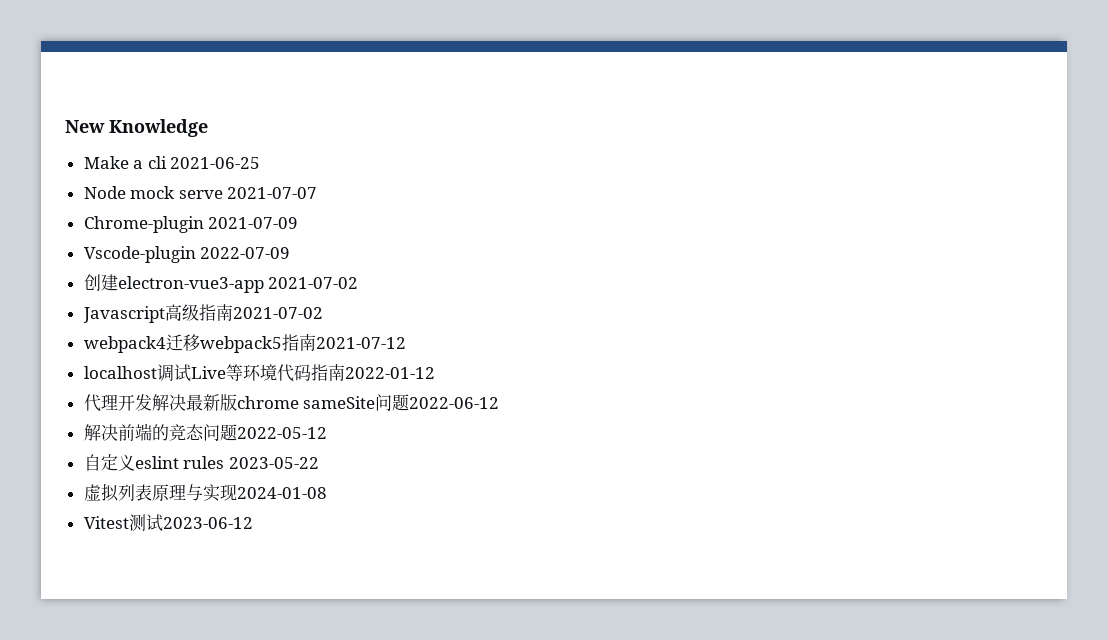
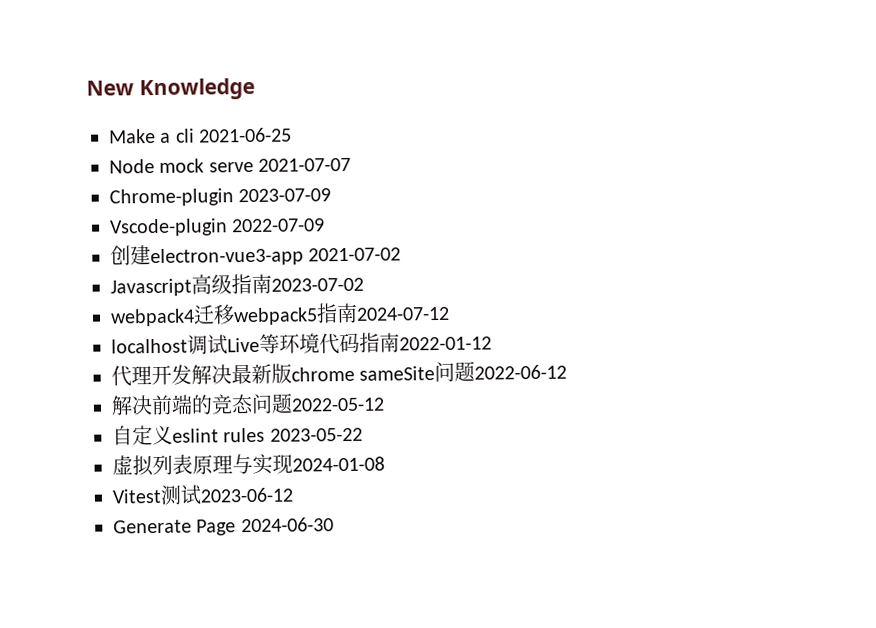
[208,217,299,229] 2021-07-09 -> [238,188,332,203] 2023-07-09
[232,307,323,319] 2021-07-02 -> [271,277,364,292] 2023-07-02
[315,337,406,349] 2021-07-12 -> [356,306,450,321] 2024-07-12
(253, 523) none -> [113,517,334,536] // Generate Page 2024-06-30

